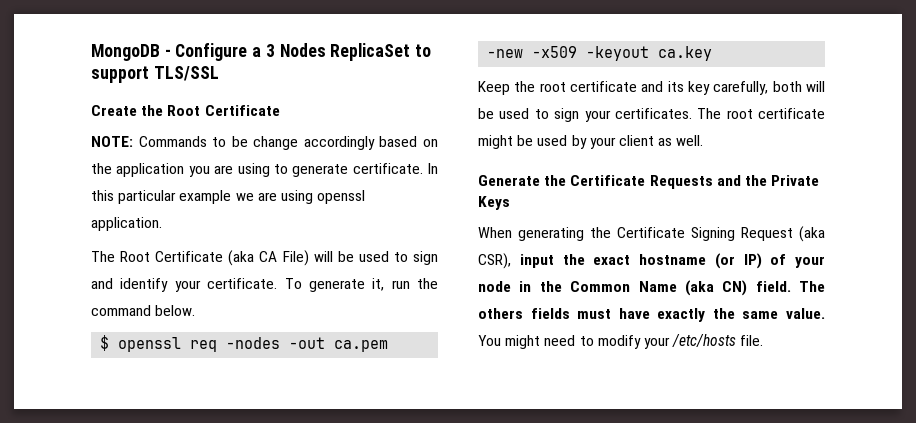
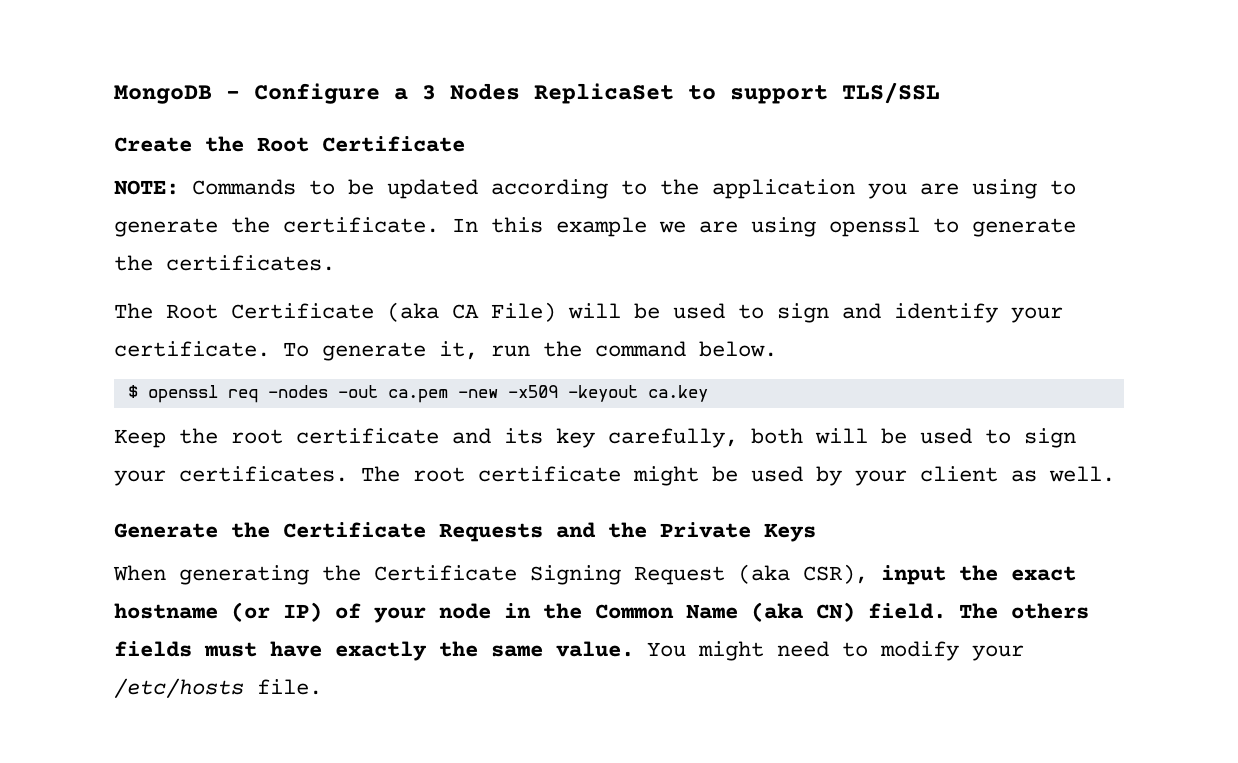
[253,136,438,150] change accordingly based on -> [387,179,647,199] updated according to
(349, 170) none -> [231,217,270,233] the
[118,190,177,204] particular -> (543, 225) none
[91,217,162,231] application. -> [933,218,1076,237] [114,255,335,271] to generate the certificates.

